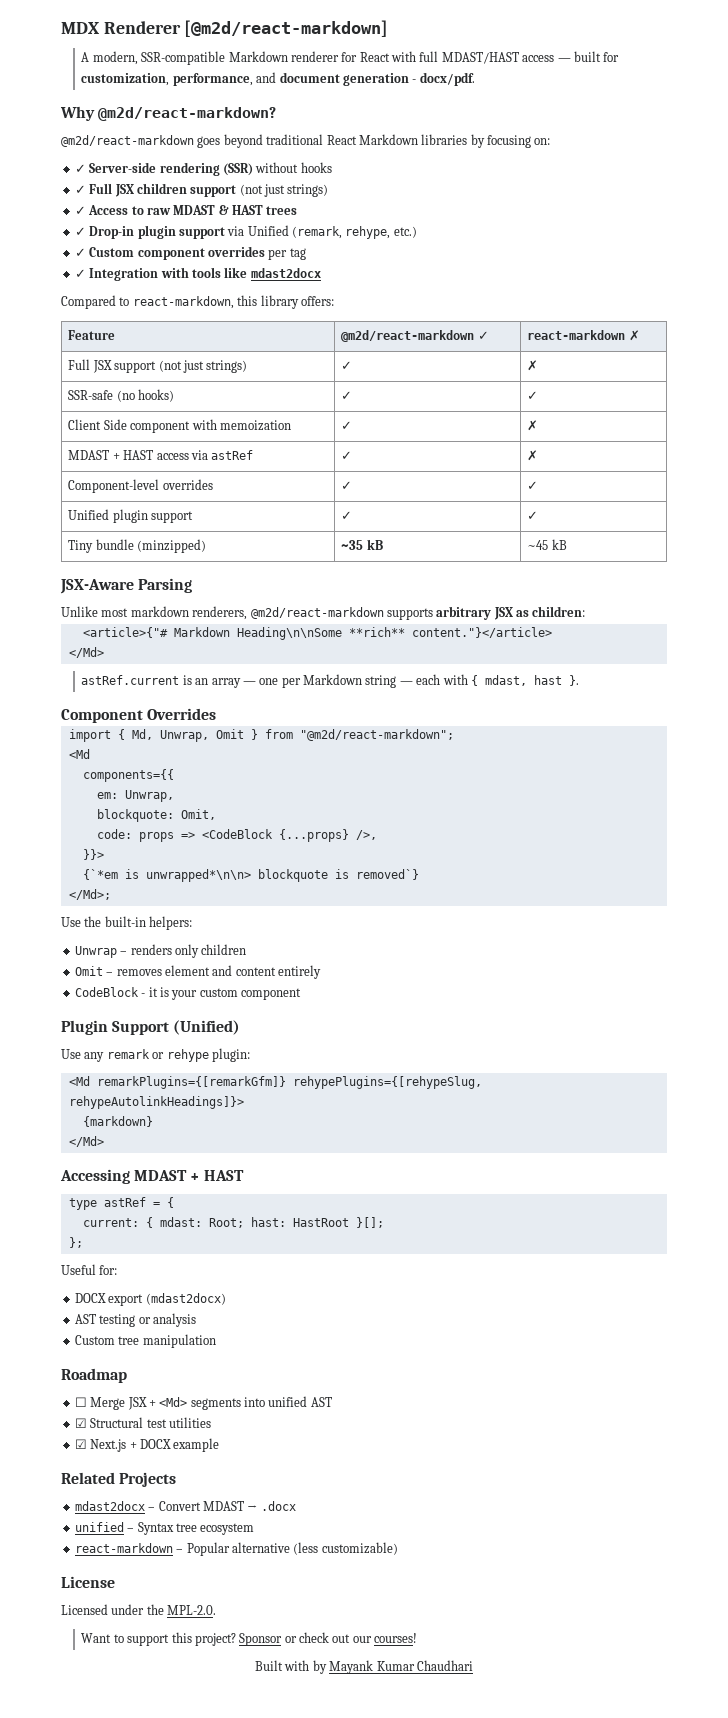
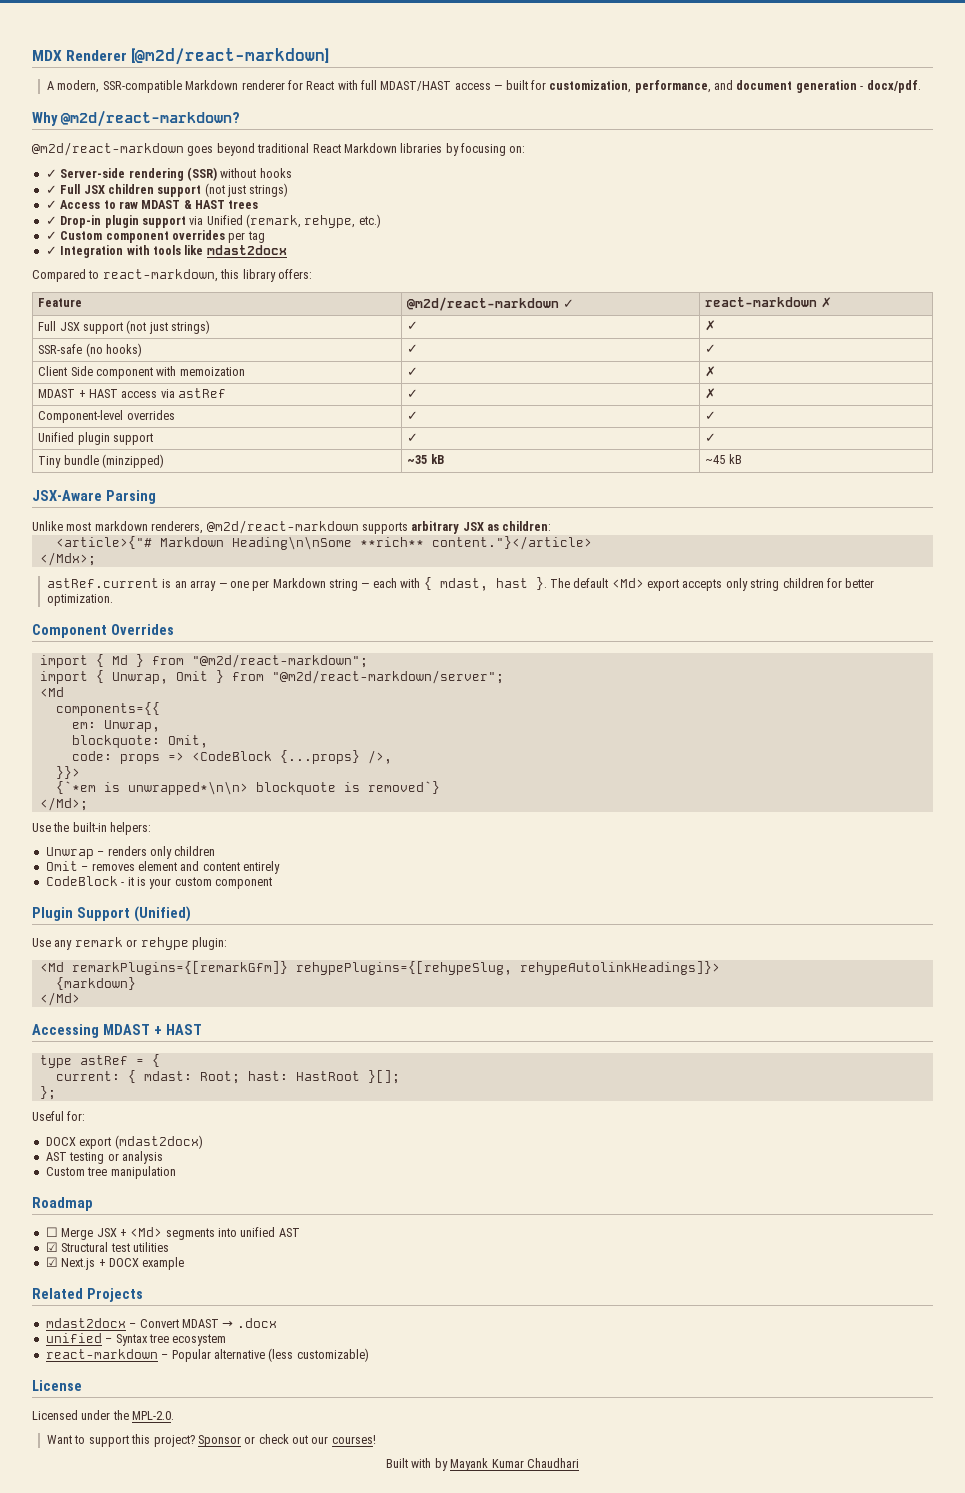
[68,647,104,658] </Md> -> [39,552,96,566] </Mdx>;
[61,708,217,723] [68,729,153,742] // Component Overrides // import { Md, -> [549,578,875,591] [47,594,114,606] [32,624,174,638] [39,654,368,668] [39,670,104,684] The default <Md> export accepts only string children for better optimization. // Component Overrides // import { Md } from "@m2d/react-markdown"; // import {
[299,729,454,741] "@m2d/react-markdown"; -> [271,670,504,684] "@m2d/react-markdown/server";

